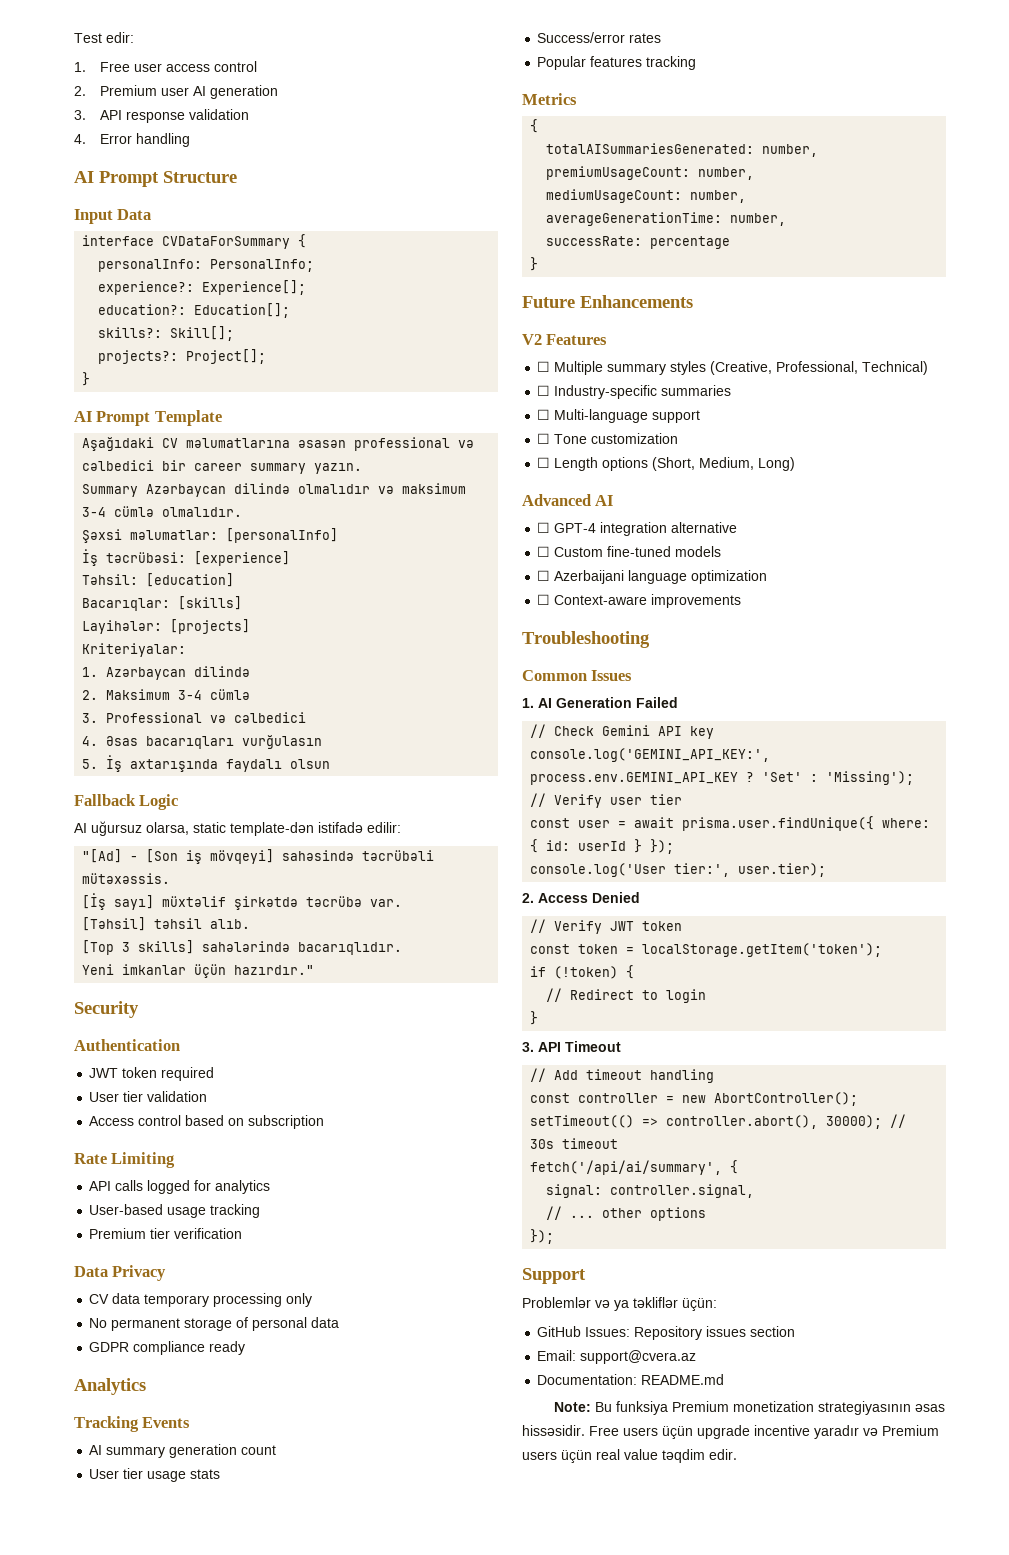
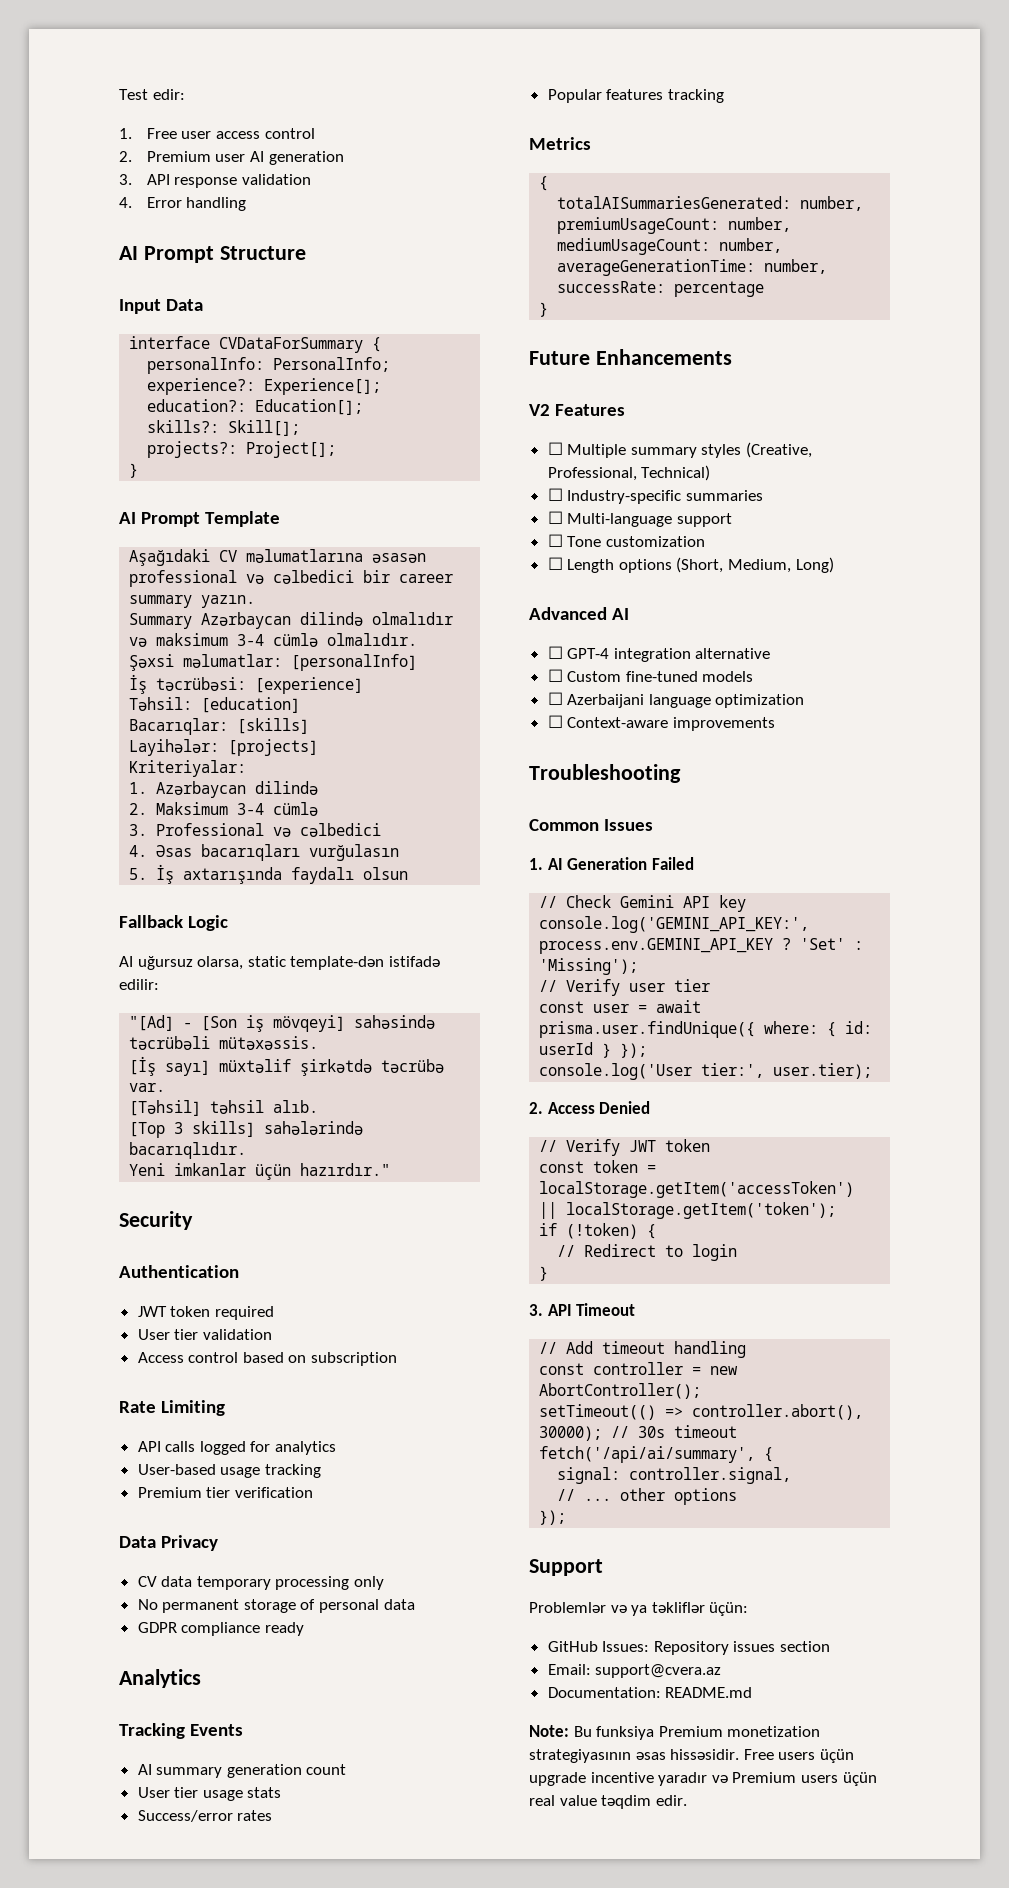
(635, 950) none -> [539,1181,855,1198] [539,1202,558,1219] localStorage.getItem('accessToken') ||

